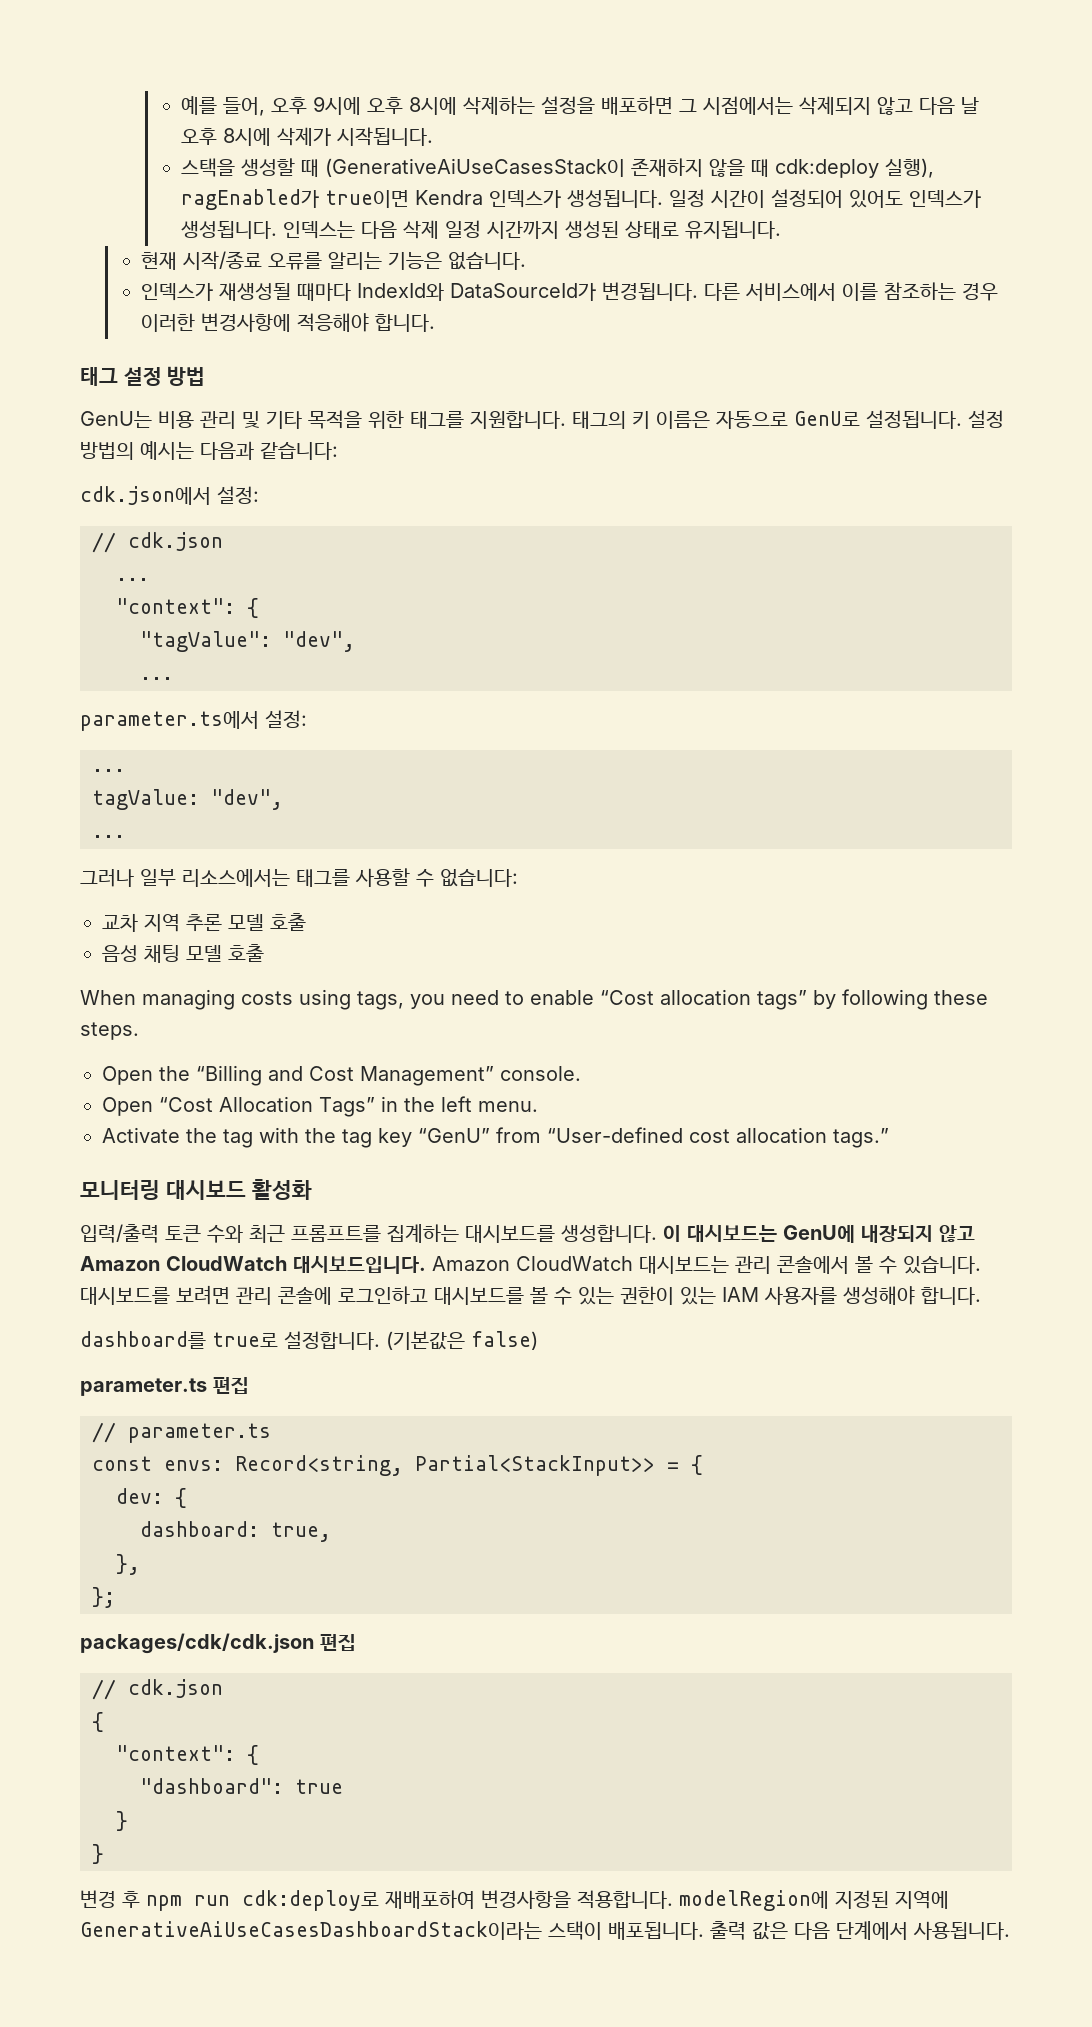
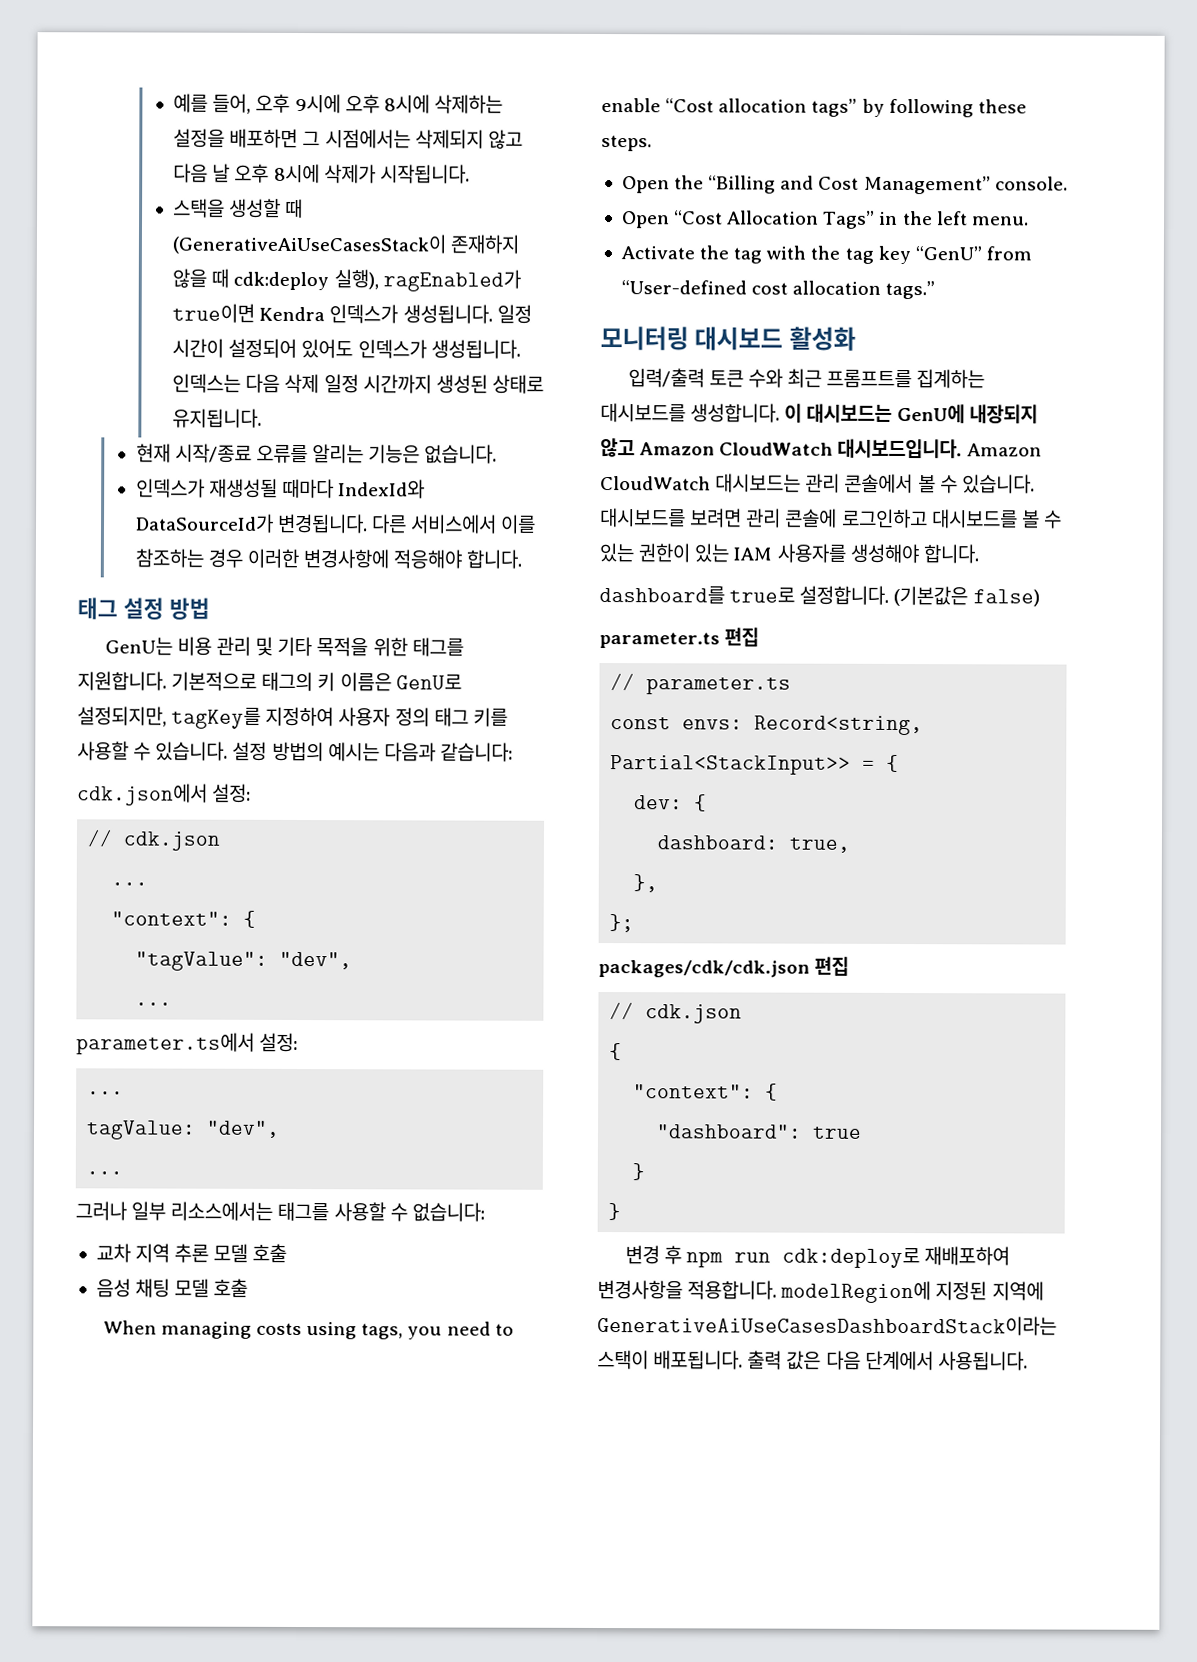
(566, 420) none -> [171,671,258,691] 기본적으로
[716,410,962,429] 자동으로 GenU로 설정됩니다. -> [395,674,462,690] [77,706,508,729] [77,741,229,761] GenU로 설정되지만, tagKey를 지정하여 사용자 정의 태그 키를 사용할 수 있습니다.

